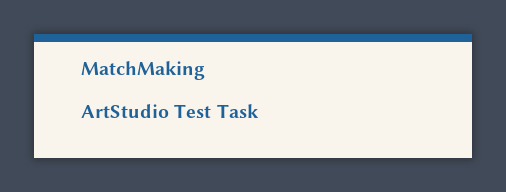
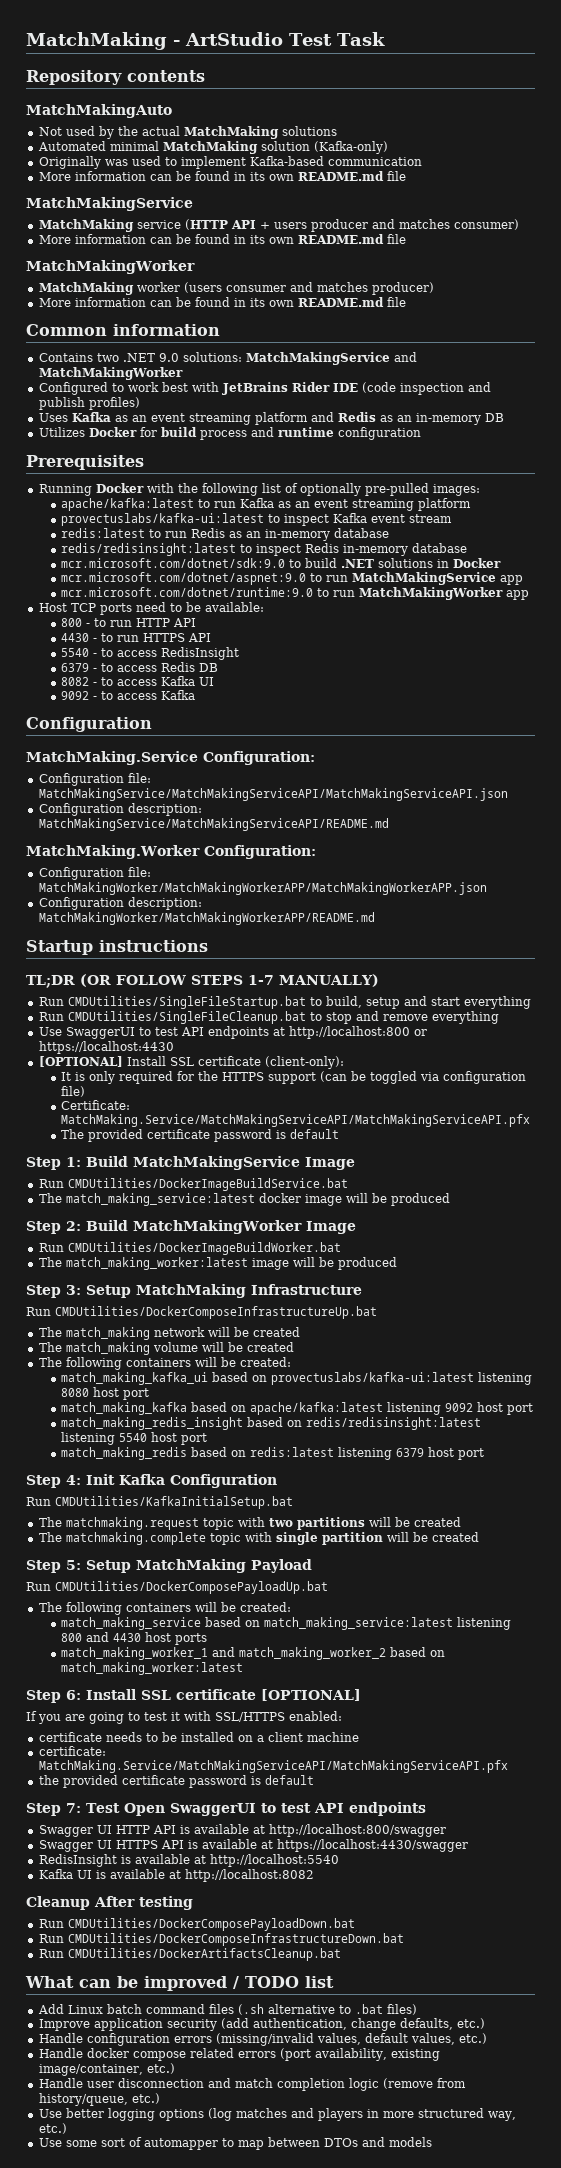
[81,61,205,80] MatchMaking // -> [26,32,180,50] MatchMaking -
(259, 111) none -> [26,70,205,85] [26,104,172,118] [38,126,337,139] [37,141,388,154] [38,156,422,169] [38,171,406,181] [26,197,193,211] [38,219,519,232] [38,234,406,244] [26,260,195,274] [38,282,434,295] [38,297,406,307] [26,324,220,336] [38,352,417,365] [38,367,183,380] [38,382,491,395] [38,397,140,410] [38,412,504,425] [38,427,421,440] [26,455,144,470] [38,483,480,496] [61,498,472,511] [61,513,453,526] [61,528,390,541] [61,543,468,556] [61,558,502,568] [61,572,524,585] [61,587,530,600] [38,602,264,615] [61,618,197,627] [61,633,212,642] [61,647,240,660] [61,662,219,672] [61,676,215,686] [61,690,196,700] [26,717,152,732] [26,751,315,765] [38,773,151,786] [38,788,508,801] [38,803,202,816] [38,818,389,831] [26,845,316,859] [38,867,151,880] [38,882,487,895] [38,897,202,910] [38,912,375,925] [26,940,208,955] [26,974,379,988] [38,996,531,1009] [38,1011,499,1024] [38,1026,427,1039] [38,1041,174,1054] [38,1056,344,1069] [61,1071,527,1084] [61,1086,86,1097] [61,1100,131,1110] [61,1114,531,1127] [61,1129,340,1142] [26,1156,355,1170] [38,1178,348,1191] [38,1193,450,1206] [26,1220,356,1234] [38,1242,341,1255] [38,1257,397,1270] [26,1284,362,1298] [26,1306,377,1319] [38,1327,300,1340] [38,1342,294,1355] [38,1357,291,1370] [61,1372,533,1385] [61,1387,150,1400] [61,1402,534,1415] [61,1417,482,1430] [61,1432,208,1445] [61,1447,485,1460] [26,1474,277,1488] [26,1496,293,1509] [38,1517,461,1530] [38,1532,479,1545] [26,1559,312,1573] [26,1581,328,1594] [38,1602,291,1615] [61,1617,512,1630] [61,1632,208,1645] [61,1647,446,1660] [61,1662,244,1675] [26,1689,361,1703] [26,1711,342,1724] [38,1732,359,1742] [38,1746,106,1756] [38,1760,508,1773] [38,1775,314,1788] [26,1802,426,1816] [38,1824,446,1837] [38,1839,468,1852] [38,1854,339,1867] [38,1869,314,1882] [26,1896,193,1910] [38,1918,355,1931] [38,1933,404,1946] [38,1948,341,1961] [25,1976,334,1991] [37,2004,417,2015] [38,2018,485,2031] [38,2033,487,2046] [38,2048,440,2061] [38,2063,175,2076] [38,2078,466,2091] [38,2093,160,2106] [38,2108,516,2121] [38,2123,67,2134] [38,2137,432,2150] // Repository contents // MatchMakingAuto // Not used by the actual MatchMaking solutions // Automated minimal MatchMaking solution (Kafka-only) // Originally was used to implement Kafka-based communication // More information can be found in its own README.md file // MatchMakingService // MatchMaking service (HTTP API + users producer and matches consumer) // More information can be found in its own README.md file // MatchMakingWorker // MatchMaking worker (users consumer and matches producer) // More information can be found in its own README.md file // Common information // Contains two .NET 9.0 solutions: MatchMakingService and MatchMakingWorker // Configured to work best with JetBrains Rider IDE (code inspection and publish profiles) // Uses Kafka as an event streaming platform and Redis as an in-memory DB // Utilizes Docker for build process and runtime configuration // Prerequisites // Running Docker with the following list of optionally pre-pulled images: // apache/kafka:latest to run Kafka as an event streaming platform // provectuslabs/kafka-ui:latest to inspect Kafka event stream // redis:latest to run Redis as an in-memory database // redis/redisinsight:latest to inspect Redis in-memory database // mcr.microsoft.com/dotnet/sdk:9.0 to build .NET solutions in Docker // mcr.microsoft.com/dotnet/aspnet:9.0 to run MatchMakingService app // mcr.microsoft.com/dotnet/runtime:9.0 to run MatchMakingWorker app // Host TCP ports need to be available: // 800 - to run HTTP API // 4430 - to run HTTPS API // 5540 - to access RedisInsight // 6379 - to access Redis DB // 8082 - to access Kafka UI // 9092 - to access Kafka // Configuration // MatchMaking.Service Configuration: // Configuration file: MatchMakingService/MatchMakingServiceAPI/MatchMakingServiceAPI.json // Configuration description: MatchMakingService/MatchMakingServiceAPI/README.md // MatchMaking.Worker Configuration: // Configuration file: MatchMakingWorker/MatchMakingWorkerAPP/MatchMakingWorkerAPP.json // Configuration description: MatchMakingWorker/MatchMakingWorkerAPP/README.md // Startup instructions // TL;DR (OR FOLLOW STEPS 1-7 MANUALLY) // Run CMDUtilities/SingleFileStartup.bat to build, setup and start everything // Run CMDUtilities/SingleFileCleanup.bat to stop and remove everything // Use SwaggerUI to test API endpoints at http://localhost:800 or https://localhost:4430 // [OPTIONAL] Install SSL certificate (client-only): // It is only required for the HTTPS support (can be toggled via configuration file) // Certificate: MatchMaking.Service/MatchMakingServiceAPI/MatchMakingServiceAPI.pfx // The provided certificate password is default // Step 1: Build MatchMakingService Image // Run CMDUtilities/DockerImageBuildService.bat // The match_making_service:latest docker image will be produced // Step 2: Build MatchMakingWorker Image // Run CMDUtilities/DockerImageBuildWorker.bat // The match_making_worker:latest image will be produced // Step 3: Setup MatchMaking Infrastructure // Run CMDUtilities/DockerComposeInfrastructureUp.bat // The match_making network will be created // The match_making volume will be created // The following containers will be created: // match_making_kafka_ui based on provectuslabs/kafka-ui:latest listening 8080 host port // match_making_kafka based on apache/kafka:latest listening 9092 host port // match_making_redis_insight based on redis/redisinsight:latest listening 5540 host port // match_making_redis based on redis:latest listening 6379 host port // Step 4: Init Kafka Configuration // Run CMDUtilities/KafkaInitialSetup.bat // The matchmaking.request topic with two partitions will be created // The matchmaking.complete topic with single partition will be created // Step 5: Setup MatchMaking Payload // Run CMDUtilities/DockerComposePayloadUp.bat // The following containers will be created: // match_making_service based on match_making_service:latest listening 800 and 4430 host ports // match_making_worker_1 and match_making_worker_2 based on match_making_worker:latest // Step 6: Install SSL certificate [OPTIONAL] // If you are going to test it with SSL/HTTPS enabled: // certificate needs to be installed on a client machine // certificate: MatchMaking.Service/MatchMakingServiceAPI/MatchMakingServiceAPI.pfx // the provided certificate password is default // Step 7: Test Open SwaggerUI to test API endpoints // Swagger UI HTTP API is available at http://localhost:800/swagger // Swagger UI HTTPS API is available at https://localhost:4430/swagger // RedisInsight is available at http://localhost:5540 // Kafka UI is available at http://localhost:8082 // Cleanup After testing // Run CMDUtilities/DockerComposePayloadDown.bat // Run CMDUtilities/DockerComposeInfrastructureDown.bat // Run CMDUtilities/DockerArtifactsCleanup.bat // What can be improved / TODO list // Add Linux batch command files (.sh alternative to .bat files) // Improve application security (add authentication, change defaults, etc.) // Handle configuration errors (missing/invalid values, default values, etc.) // Handle docker compose related errors (port availability, existing image/container, etc.) // Handle user disconnection and match completion logic (remove from history/queue, etc.) // Use better logging options (log matches and players in more structured way, etc.) // Use some sort of automapper to map between DTOs and models

